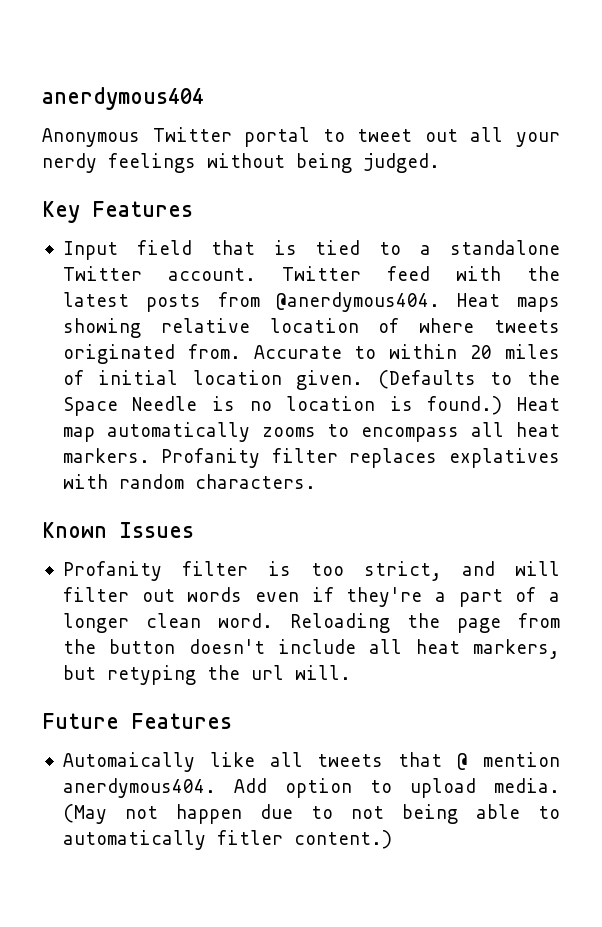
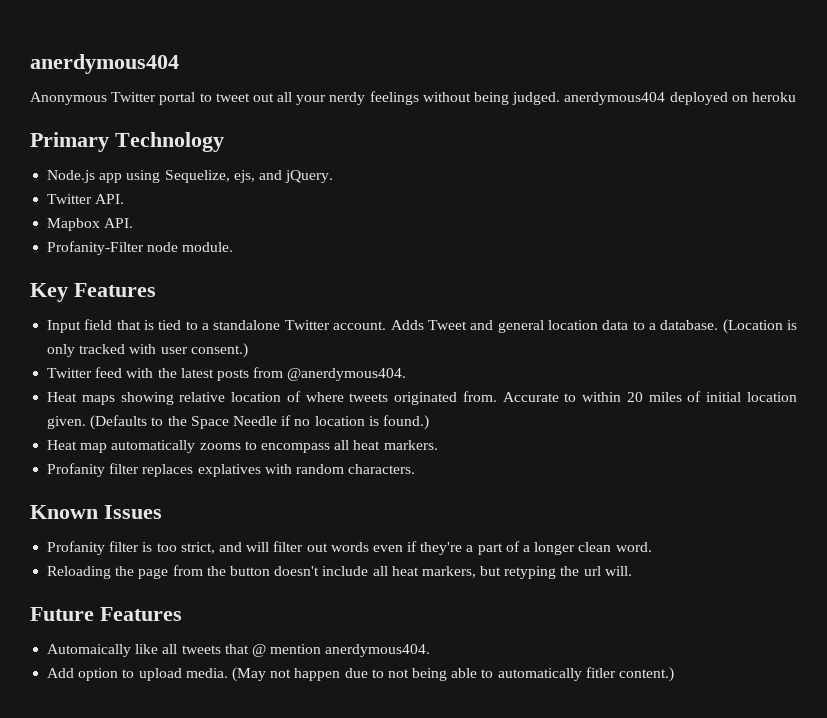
(440, 163) none -> [564,92,796,105] [30,132,224,152] [47,170,334,183] [47,194,125,204] [47,218,134,231] [47,241,234,255] anerdymous404 deployed on heroku // Primary Technology // Node.js app using Sequelize, ejs, and jQuery. // Twitter API. // Mapbox API. // Profanity-Filter node module.
(256, 274) none -> [390,319,797,334] [47,343,248,358] Adds Tweet and general location data to a database. (Location is only tracked with user consent.) //
(441, 302) none -> (407, 374) //
[212,396,236,411] is -> [281,415,292,426] if
(503, 405) none -> (429, 422) //
(150, 455) none -> (438, 445) //
(273, 620) none -> (652, 547) //
(216, 788) none -> (431, 650) //

